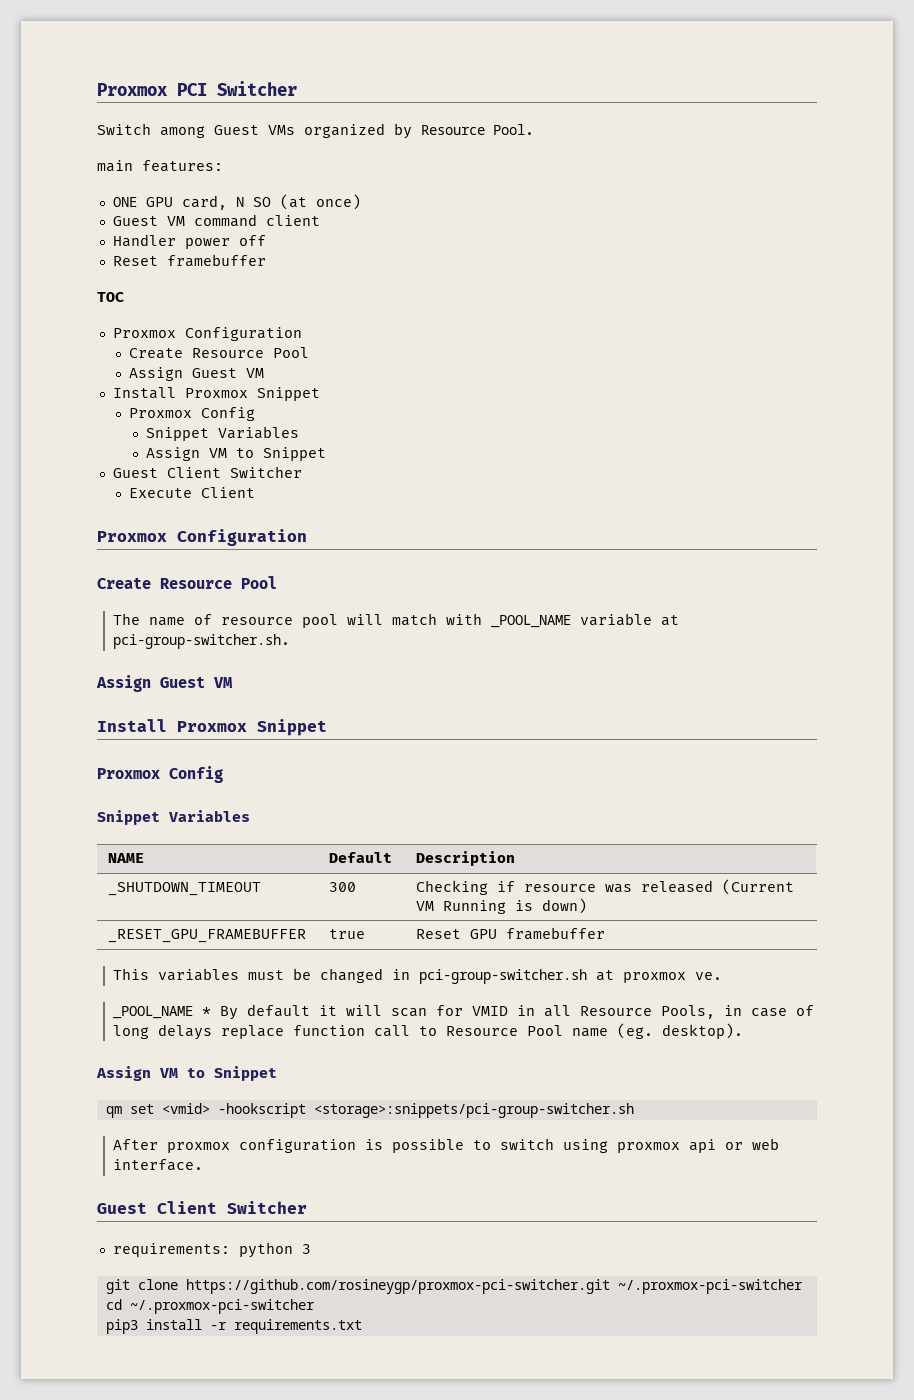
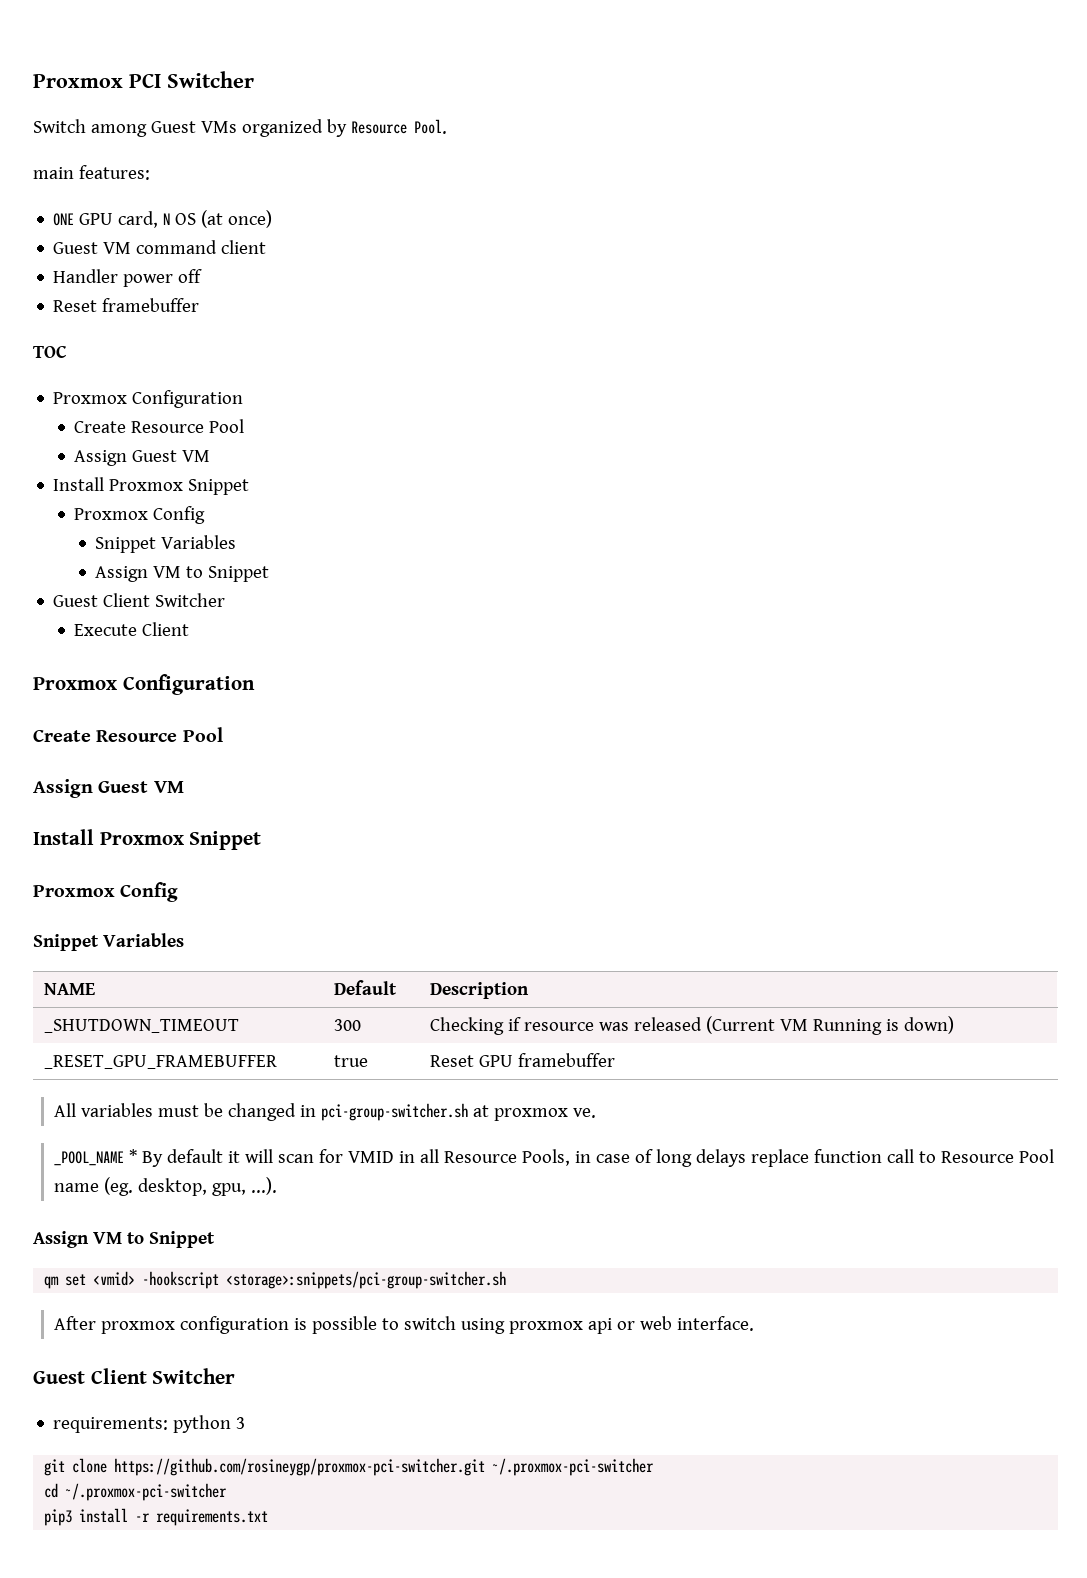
[252,197,271,207] SO -> [175,213,197,225] OS
[113,613,680,628] [113,634,291,649] // The name of resource pool will match with _POOL_NAME variable at pci-group-switcher.sh. -> (223, 734) none
[113,968,150,980] This -> [54,1103,77,1117] All
[662,1023,744,1039] desktop). -> [138,1177,278,1196] desktop, gpu, ...).

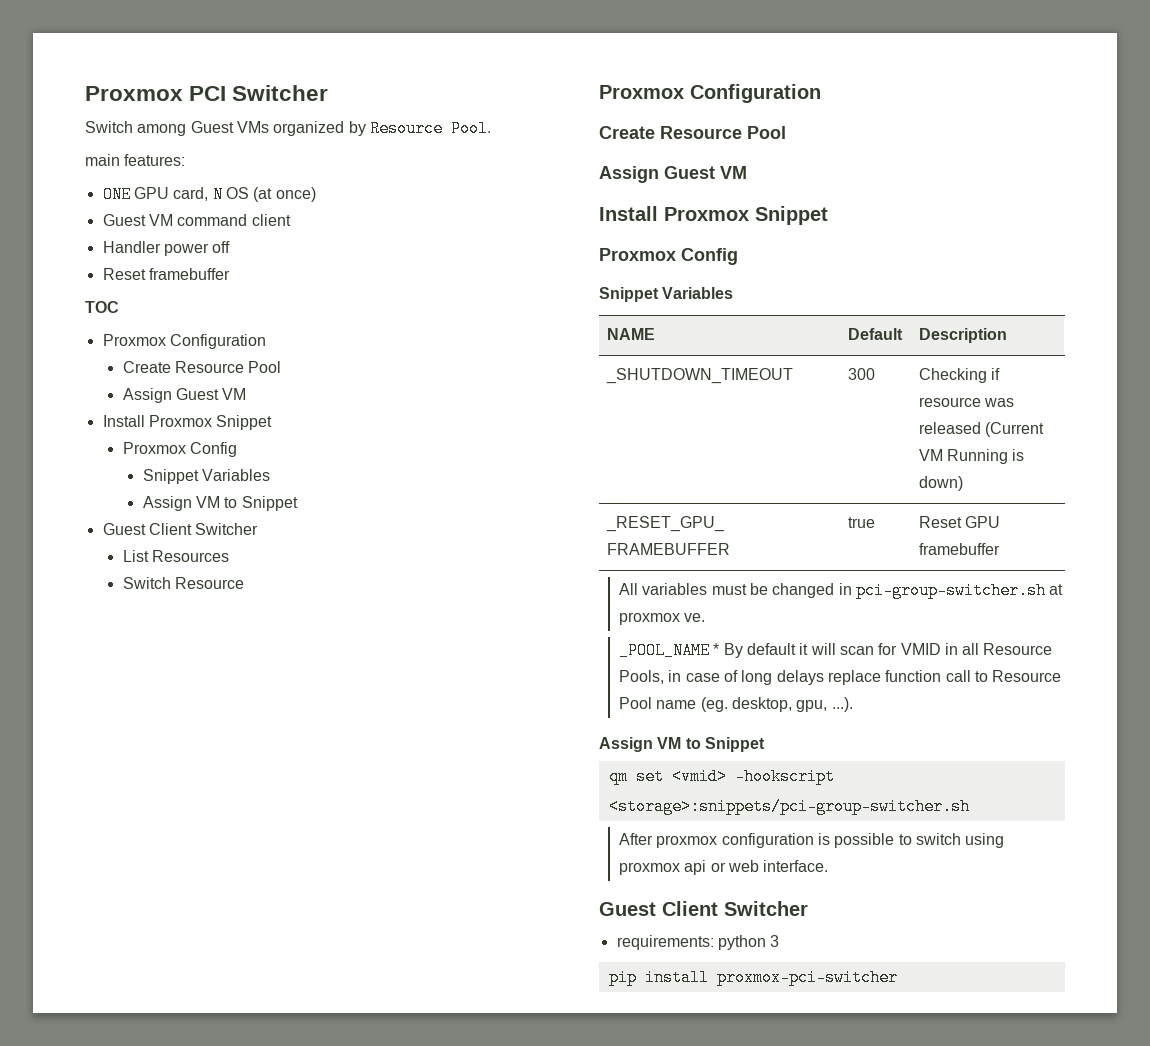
[74,622,190,636] Execute Client -> [122,550,229,562] [122,577,244,589] List Resources // Switch Resource
[44,1458,655,1476] [44,1483,228,1501] [44,1508,269,1526] git clone https://github.com/rosineygp/proxmox-pci-switcher.git ~/.proxmox-pci-switcher // cd ~/.proxmox-pci-switcher // pip3 install -r requirements.txt -> [608,969,898,986] pip install proxmox-pci-switcher

